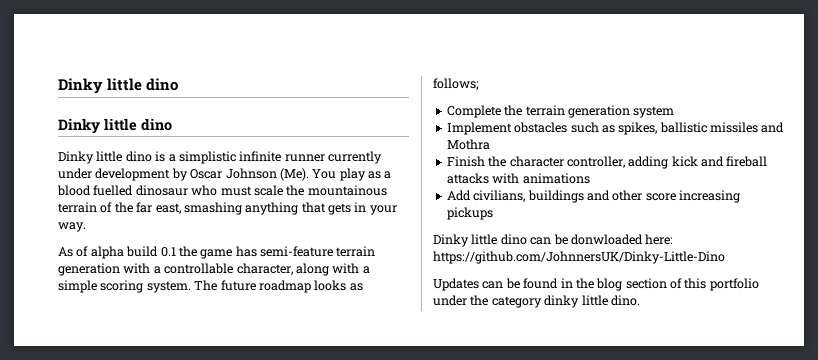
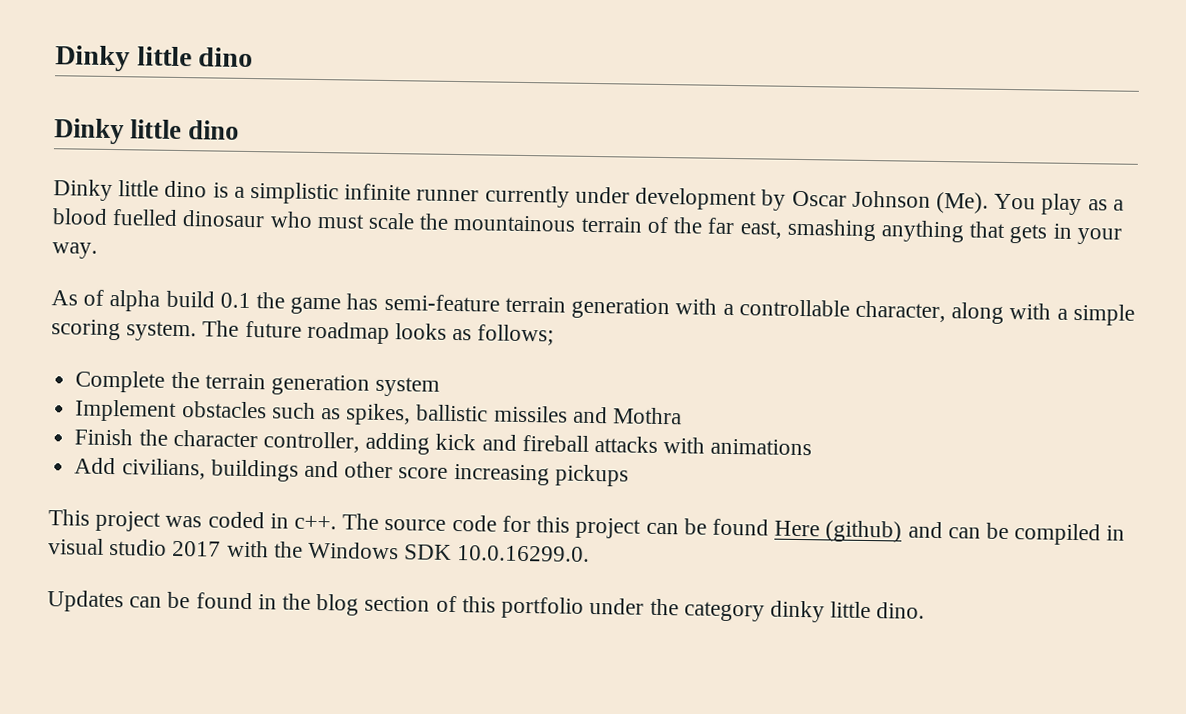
[433,234,674,247] [433,251,725,264] Dinky little dino can be donwloaded here: https://github.com/JohnnersUK/Dinky-Little-Dino -> [48,509,1126,546] [48,538,591,562] This project was coded in c++. The source code for this project can be found Here (github) and can be compiled in visual studio 2017 with the Windows SDK 10.0.16299.0.

